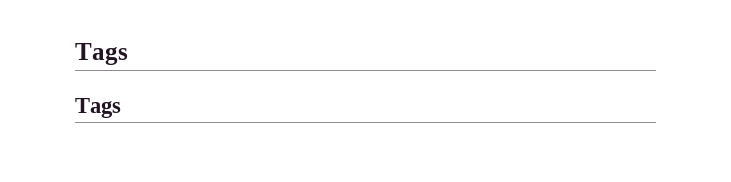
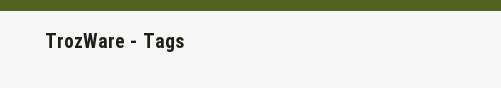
[75,43,128,65] [75,98,121,118] Tags // Tags -> [45,33,184,52] TrozWare - Tags

